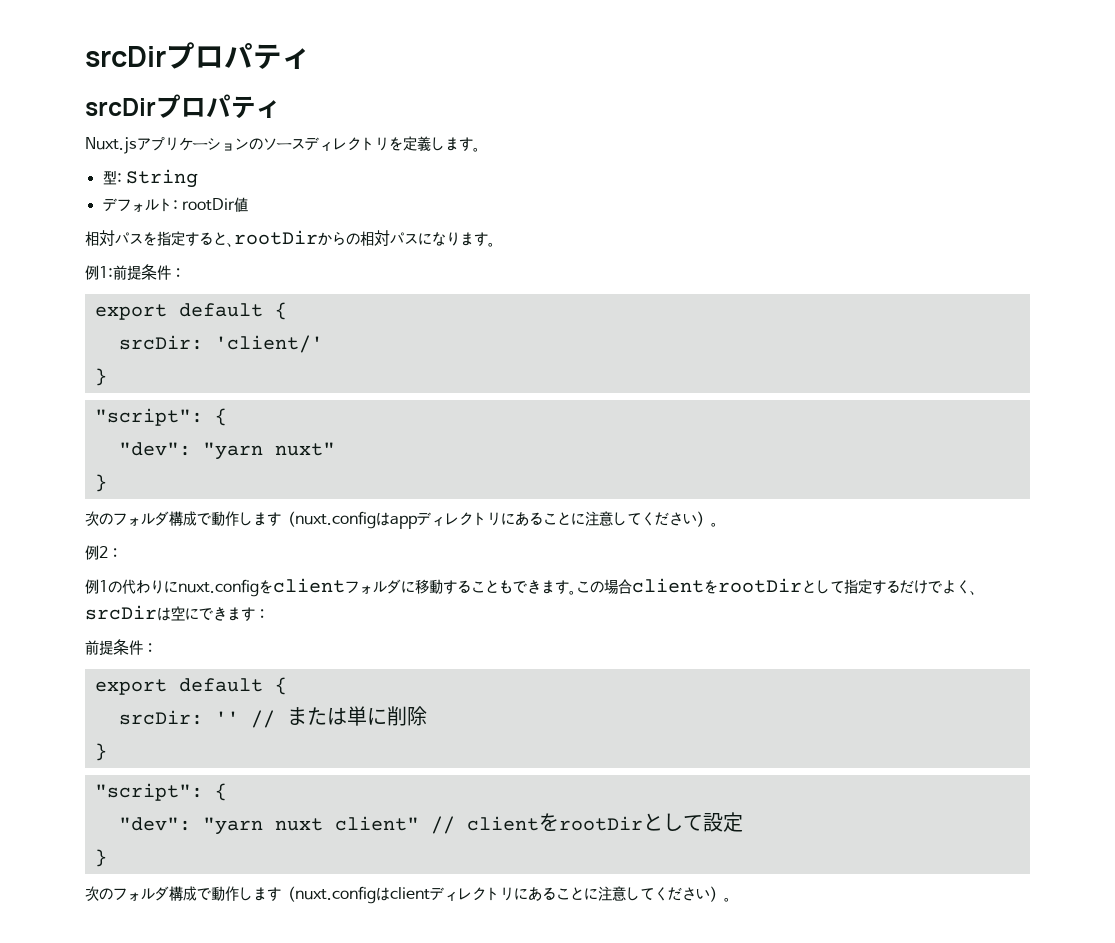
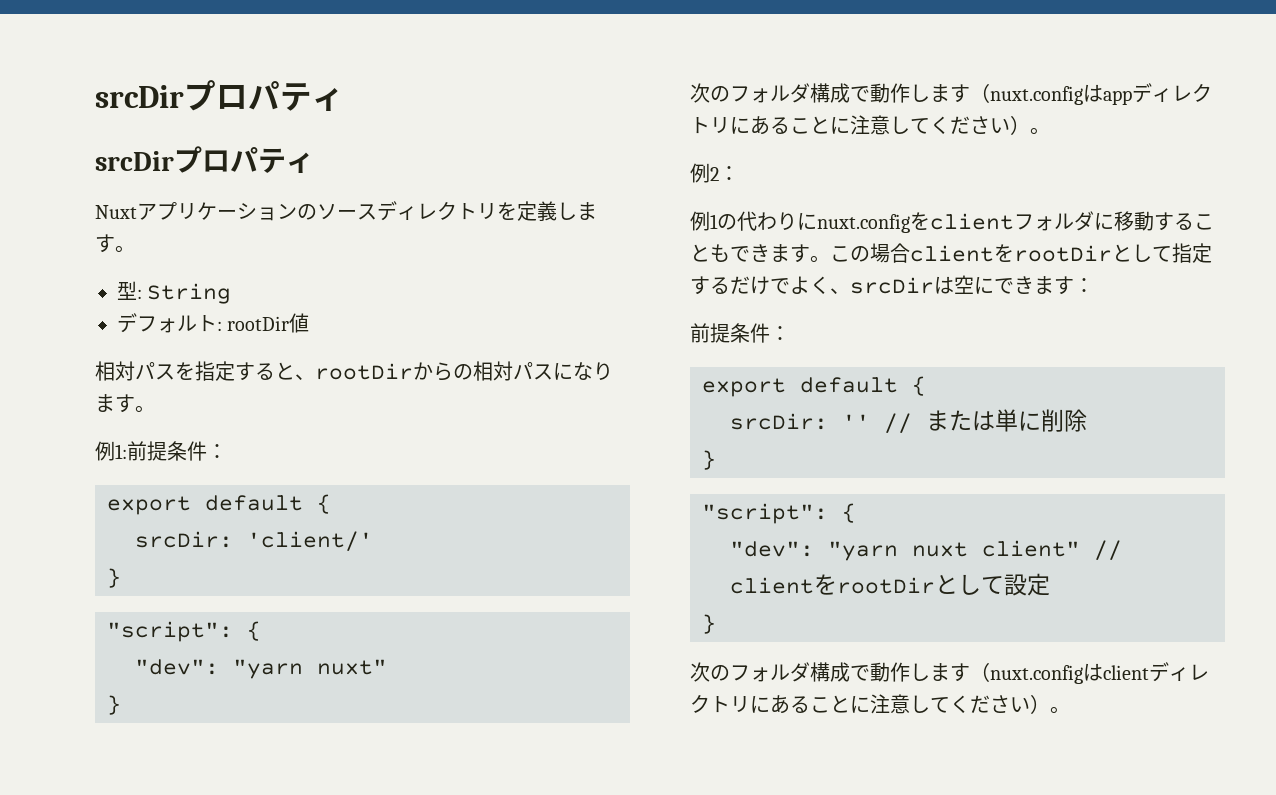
[85,137,137,154] Nuxt.js -> [95,205,137,219] Nuxt

